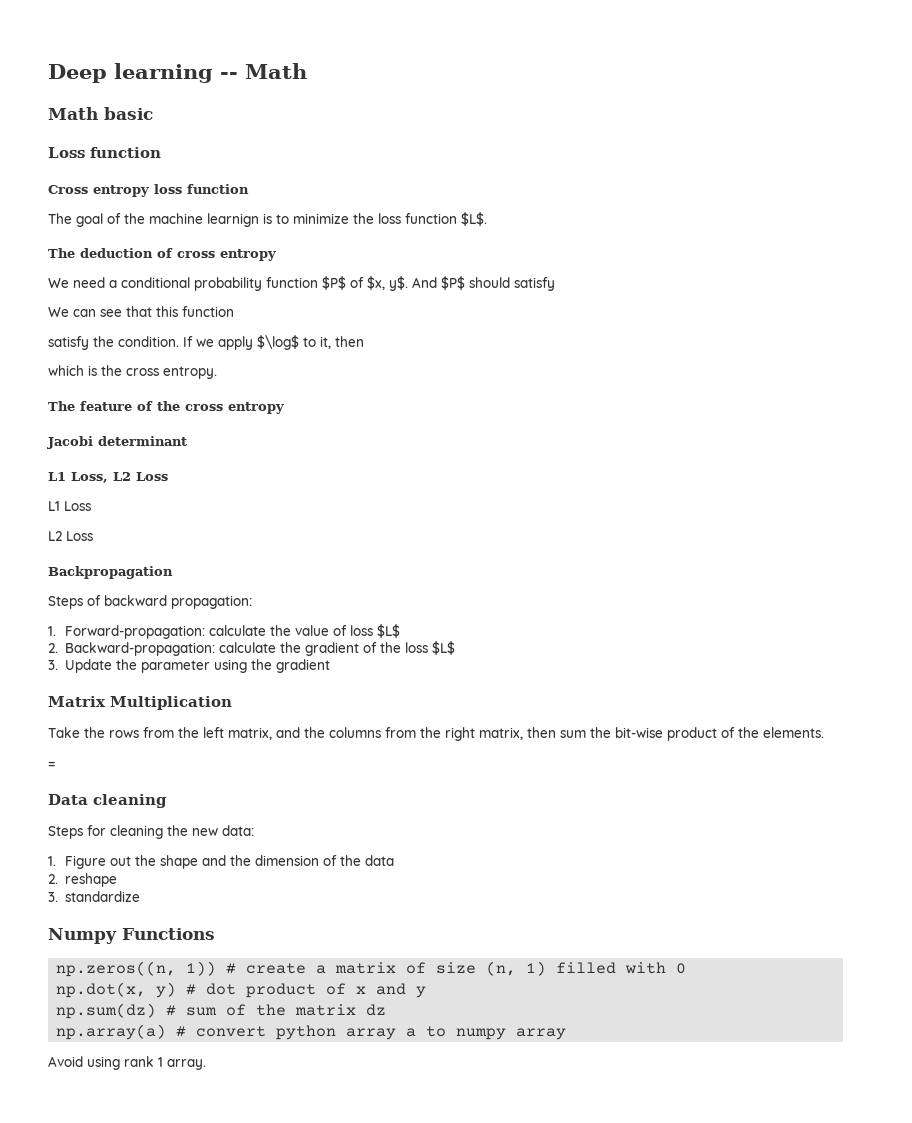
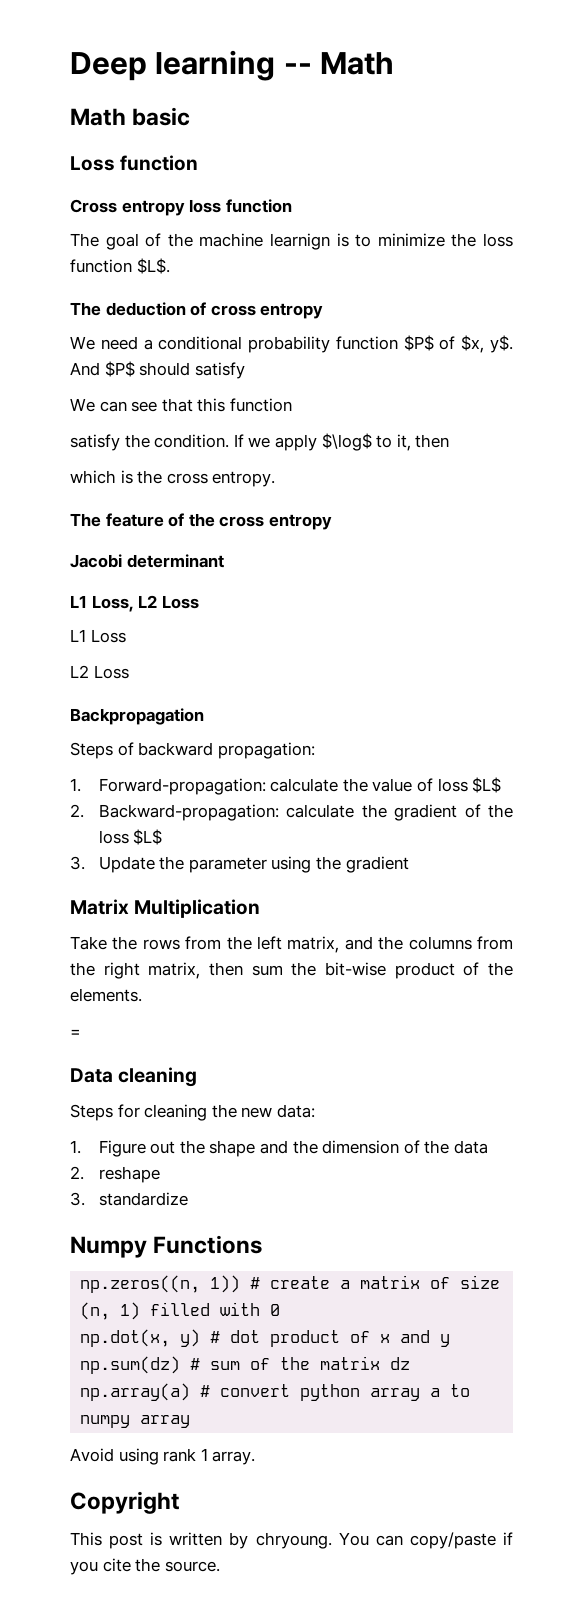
(206, 1064) none -> [70,1491,180,1514] [70,1532,513,1549] [70,1558,220,1575] // Copyright // This post is written by chryoung. You can copy/paste if you cite the source.

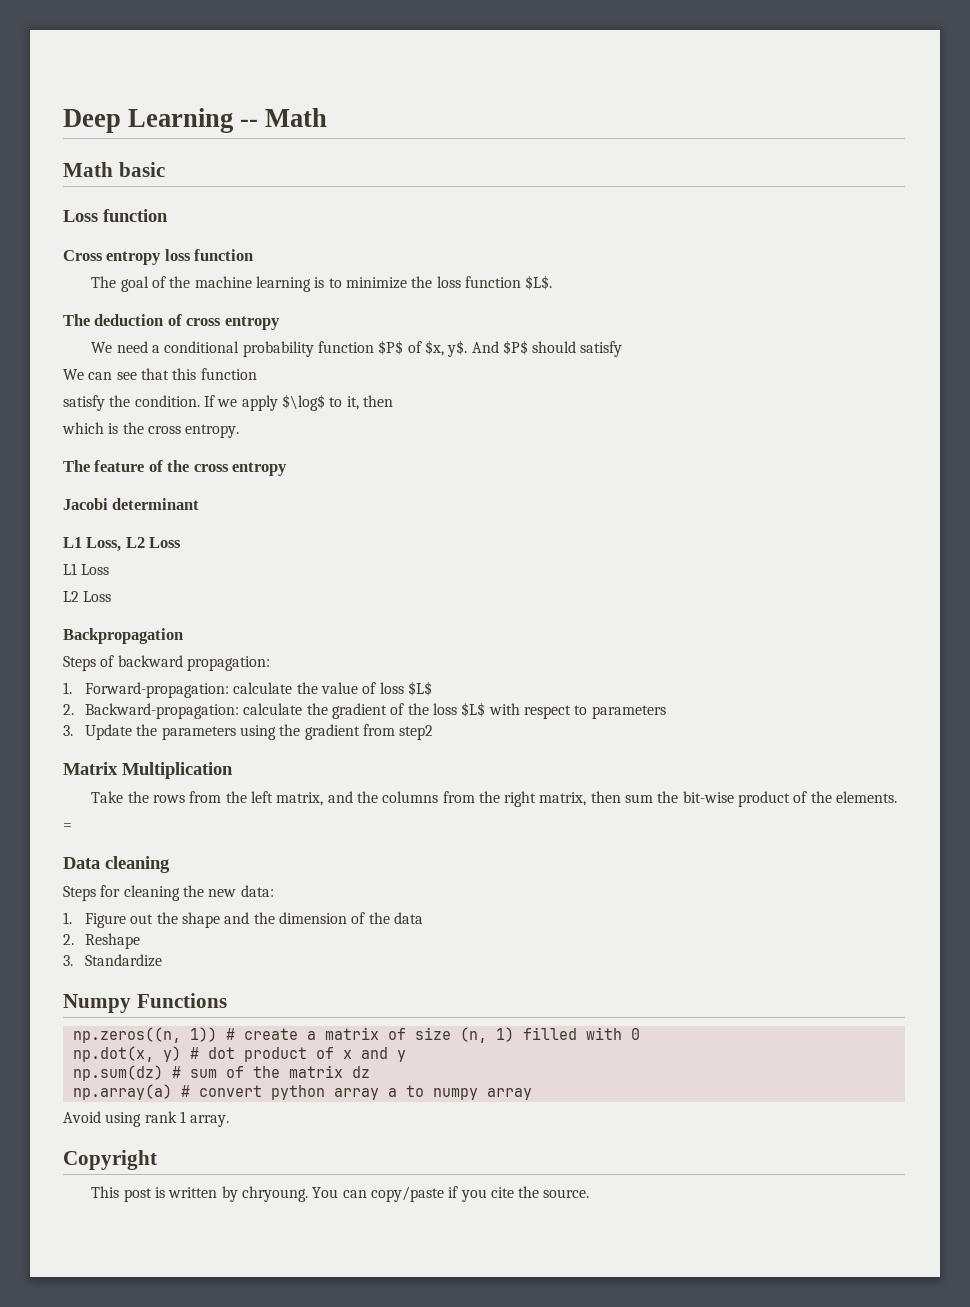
[155,50,276,81] learning -> [128,108,234,133] Learning
[270,233,330,250] learnign -> [255,276,311,292] learning
(163, 837) none -> [488,703,666,719] with respect to parameters
[188,857,267,873] parameter -> [161,726,236,740] parameters
(409, 864) none -> [363,724,434,740] from step2
[98,1166,160,1183] [70,1192,188,1206] reshape // 3. standardize -> [85,933,141,949] [63,954,163,967] Reshape // 3. Standardize

